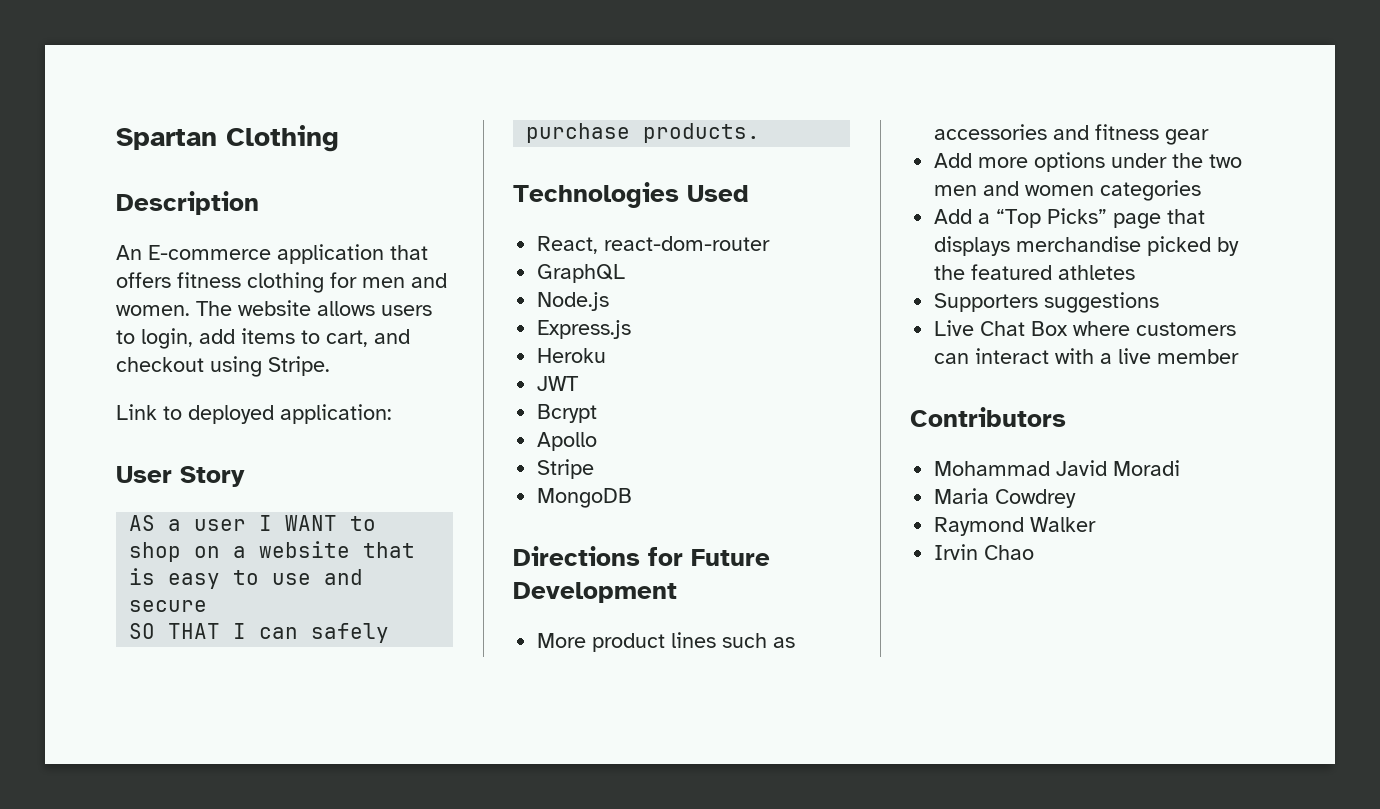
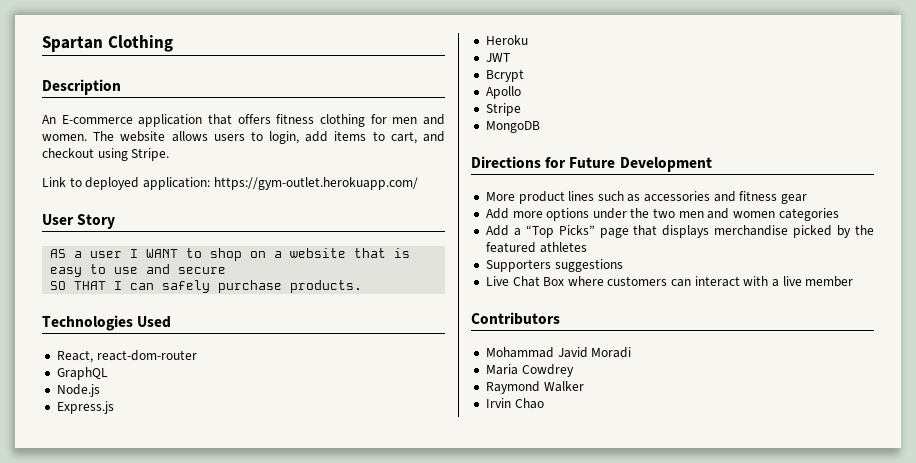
(392, 414) none -> [213,177,418,190] https://gym-outlet.herokuapp.com/

